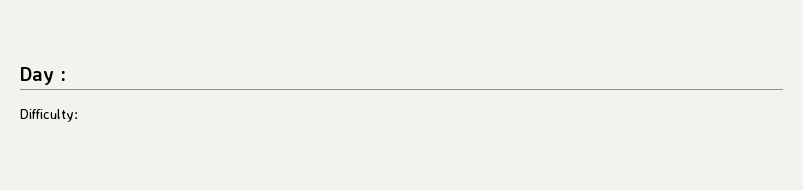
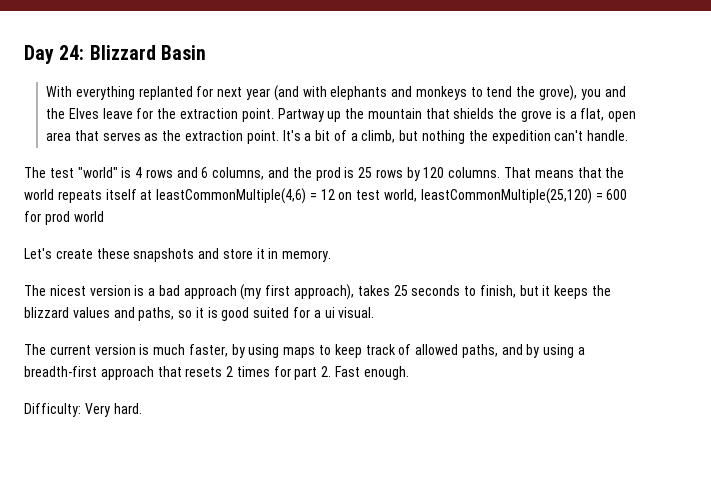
[60,71,66,81] : -> [59,45,206,60] [46,85,626,101] [46,108,637,122] [46,130,629,144] [24,167,625,181] [24,188,628,204] [24,211,104,225] [24,248,332,262] [24,284,612,300] [24,307,375,321] [24,344,586,358] [24,366,409,380] 24: Blizzard Basin // With everything replanted for next year (and with elephants and monkeys to tend the grove), you and the Elves leave for the extraction point. Partway up the mountain that shields the grove is a flat, open area that serves as the extraction point. It's a bit of a climb, but nothing the expedition can't handle. // The test "world" is 4 rows and 6 columns, and the prod is 25 rows by 120 columns. That means that the world repeats itself at leastCommonMultiple(4,6) = 12 on test world, leastCommonMultiple(25,120) = 600 for prod world // Let's create these snapshots and store it in memory. // The nicest version is a bad approach (my first approach), takes 25 seconds to finish, but it keeps the blizzard values and paths, so it is good suited for a ui visual. // The current version is much faster, by using maps to keep track of allowed paths, and by using a breadth-first approach that resets 2 times for part 2. Fast enough.
(78, 115) none -> [84,403,142,417] Very hard.

